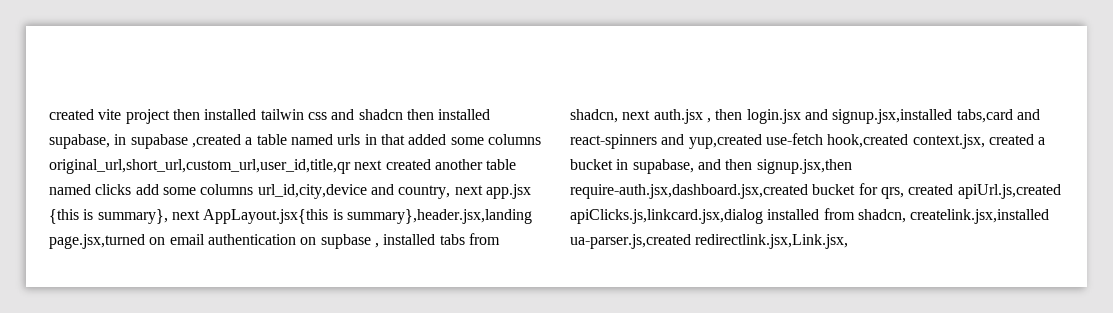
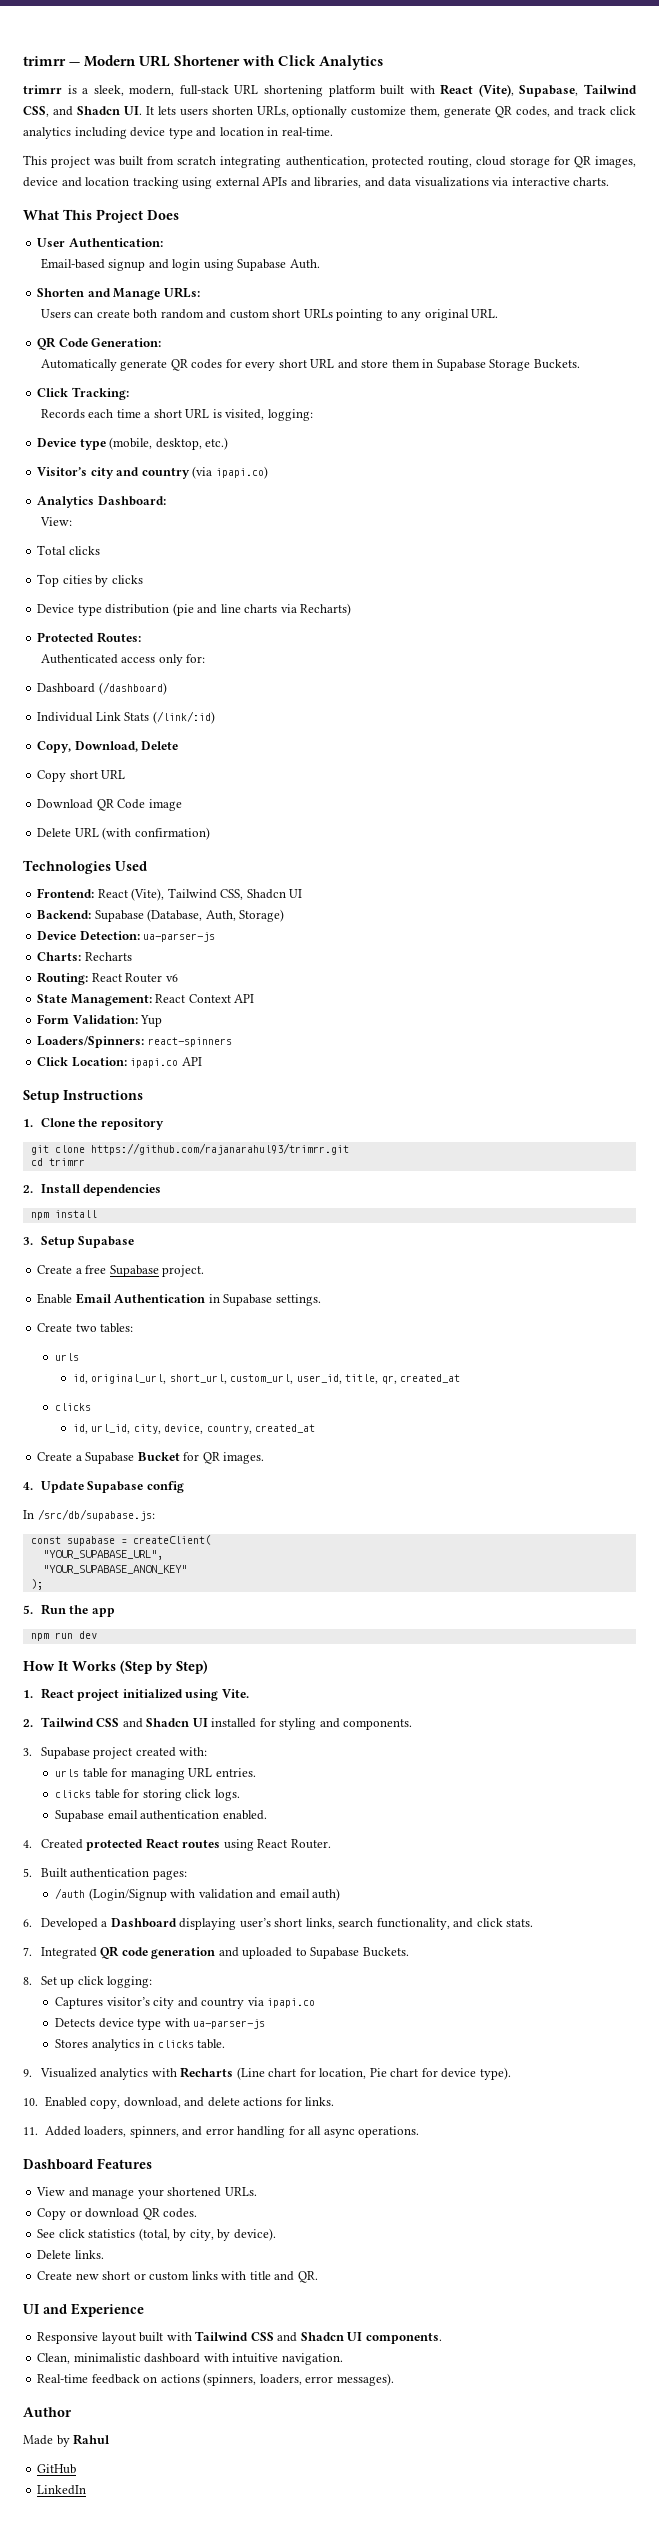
[49,109,491,124] [49,134,541,149] [49,159,517,174] [49,184,531,199] [49,209,532,224] [49,233,500,249] [570,109,1040,124] [570,133,1046,149] [570,159,852,174] [570,183,1061,199] [570,208,1050,224] [570,234,849,249] created vite project then installed tailwin css and shadcn then installed supabase, in supabase ,created a table named urls in that added some columns original_url,short_url,custom_url,user_id,title,qr next created another table named clicks add some columns url_id,city,device and country, next app.jsx {this is summary}, next AppLayout.jsx{this is summary},header.jsx,landing page.jsx,turned on email authentication on supbase , installed tabs from shadcn, next auth.jsx , then login.jsx and signup.jsx,installed tabs,card and react-spinners and yup,created use-fetch hook,created context.jsx, created a bucket in supabase, and then signup.jsx,then require-auth.jsx,dashboard.jsx,created bucket for qrs, created apiUrl.js,created apiClicks.js,linkcard.jsx,dialog installed from shadcn, createlink.jsx,installed ua-parser.js,created redirectlink.jsx,Link.jsx, -> [23,55,384,70] [23,84,637,97] [23,106,637,118] [23,127,333,139] [23,155,636,168] [23,177,610,189] [23,209,179,223] [37,238,163,247] [40,258,320,271] [37,287,200,300] [40,309,499,321] [37,337,162,350] [40,359,580,371] [37,387,129,400] [40,409,313,421] [37,437,229,450] [37,466,268,479] [37,496,166,508] [39,517,72,526] [37,545,100,555] [37,574,143,587] [37,603,352,616] [37,632,141,643] [40,654,206,666] [37,682,167,695] [37,711,215,724] [37,741,179,753] [37,770,126,782] [37,799,182,811] [37,827,210,840] [23,860,147,874] [37,888,303,901] [37,909,285,922] [37,931,216,942] [37,952,132,961] [37,972,178,985] [37,994,255,1006] [37,1014,163,1027] [37,1036,232,1048] [37,1057,202,1068] [23,1090,143,1103] [23,1118,164,1130] [30,1143,349,1155] [30,1158,85,1166] [23,1184,162,1196] [30,1210,97,1220] [23,1236,135,1248] [37,1265,205,1277] [37,1293,321,1306] [37,1323,134,1333] [55,1353,80,1361] [72,1374,461,1384] [55,1403,92,1411] [72,1424,316,1434] [37,1452,265,1464] [23,1481,184,1493] [23,1509,155,1521] [30,1535,211,1546] [42,1550,163,1560] [42,1565,187,1574] [30,1579,43,1590] [23,1604,115,1617] [30,1631,97,1641] [23,1660,208,1674] [23,1688,249,1701] [23,1717,413,1730] [23,1747,208,1759] [55,1768,256,1780] [55,1789,240,1801] [55,1810,267,1822] [23,1838,331,1851] [23,1868,187,1880] [55,1888,341,1901] [23,1918,534,1930] [23,1946,409,1959] [23,1976,153,1988] [55,1997,316,2009] [55,2018,266,2030] [55,2039,226,2051] [23,2067,511,2080] [23,2096,335,2109] [23,2126,420,2138] [23,2158,152,2170] [36,2187,257,2199] [37,2208,198,2220] [37,2228,276,2241] [37,2250,104,2259] [37,2271,318,2283] [23,2303,144,2317] [37,2331,442,2344] [37,2353,343,2365] [37,2373,394,2386] [23,2407,72,2417] [23,2434,111,2447] [37,2464,77,2474] [37,2485,87,2495] trimrr — Modern URL Shortener with Click Analytics // trimrr is a sleek, modern, full-stack URL shortening platform built with React (Vite), Supabase, Tailwind CSS, and Shadcn UI. It lets users shorten URLs, optionally customize them, generate QR codes, and track click analytics including device type and location in real-time. // This project was built from scratch integrating authentication, protected routing, cloud storage for QR images, device and location tracking using external APIs and libraries, and data visualizations via interactive charts. // What This Project Does // User Authentication: // Email-based signup and login using Supabase Auth. // Shorten and Manage URLs: // Users can create both random and custom short URLs pointing to any original URL. // QR Code Generation: // Automatically generate QR codes for every short URL and store them in Supabase Storage Buckets. // Click Tracking: // Records each time a short URL is visited, logging: // Device type (mobile, desktop, etc.) // Visitor’s city and country (via ipapi.co) // Analytics Dashboard: // View: // Total clicks // Top cities by clicks // Device type distribution (pie and line charts via Recharts) // Protected Routes: // Authenticated access only for: // Dashboard (/dashboard) // Individual Link Stats (/link/:id) // Copy, Download, Delete // Copy short URL // Download QR Code image // Delete URL (with confirmation) // Technologies Used // Frontend: React (Vite), Tailwind CSS, Shadcn UI // Backend: Supabase (Database, Auth, Storage) // Device Detection: ua-parser-js // Charts: Recharts // Routing: React Router v6 // State Management: React Context API // Form Validation: Yup // Loaders/Spinners: react-spinners // Click Location: ipapi.co API // Setup Instructions // 1. Clone the repository // git clone https://github.com/rajanarahul93/trimrr.git // cd trimrr // 2. Install dependencies // npm install // 3. Setup Supabase // Create a free Supabase project. // Enable Email Authentication in Supabase settings. // Create two tables: // urls // id, original_url, short_url, custom_url, user_id, title, qr, created_at // clicks // id, url_id, city, device, country, created_at // Create a Supabase Bucket for QR images. // 4. Update Supabase config // In /src/db/supabase.js: // const supabase = createClient( // "YOUR_SUPABASE_URL", // "YOUR_SUPABASE_ANON_KEY" // ); // 5. Run the app // npm run dev // How It Works (Step by Step) // 1. React project initialized using Vite. // 2. Tailwind CSS and Shadcn UI installed for styling and components. // 3. Supabase project created with: // urls table for managing URL entries. // clicks table for storing click logs. // Supabase email authentication enabled. // 4. Created protected React routes using React Router. // 5. Built authentication pages: // /auth (Login/Signup with validation and email auth) // 6. Developed a Dashboard displaying user’s short links, search functionality, and click stats. // 7. Integrated QR code generation and uploaded to Supabase Buckets. // 8. Set up click logging: // Captures visitor’s city and country via ipapi.co // Detects device type with ua-parser-js // Stores analytics in clicks table. // 9. Visualized analytics with Recharts (Line chart for location, Pie chart for device type). // 10. Enabled copy, download, and delete actions for links. // 11. Added loaders, spinners, and error handling for all async operations. // Dashboard Features // View and manage your shortened URLs. // Copy or download QR codes. // See click statistics (total, by city, by device). // Delete links. // Create new short or custom links with title and QR. // UI and Experience // Responsive layout built with Tailwind CSS and Shadcn UI components. // Clean, minimalistic dashboard with intuitive navigation. // Real-time feedback on actions (spinners, loaders, error messages). // Author // Made by Rahul // GitHub // LinkedIn

